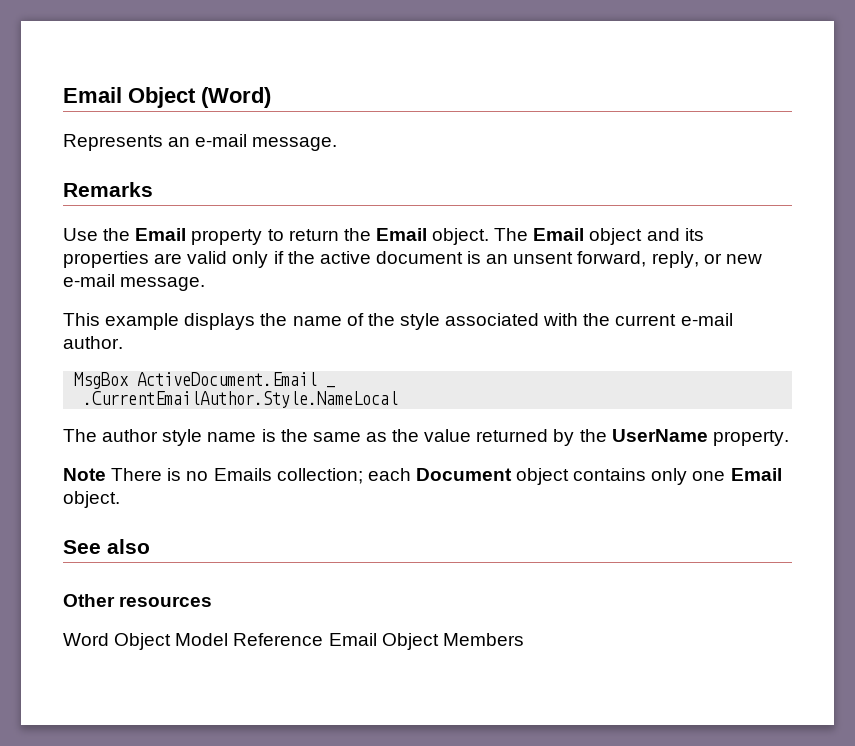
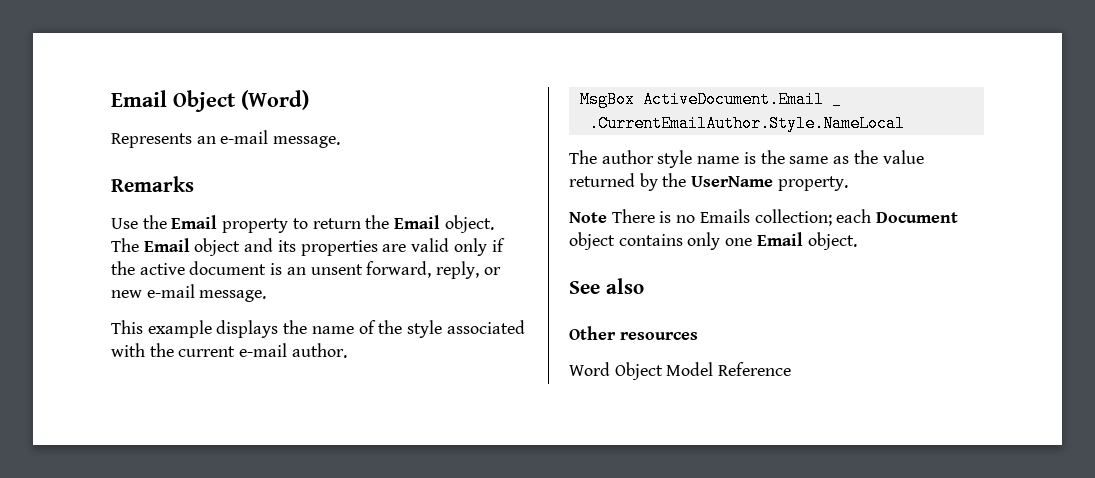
[328,633,524,650] Email Object Members -> (792, 369) none

